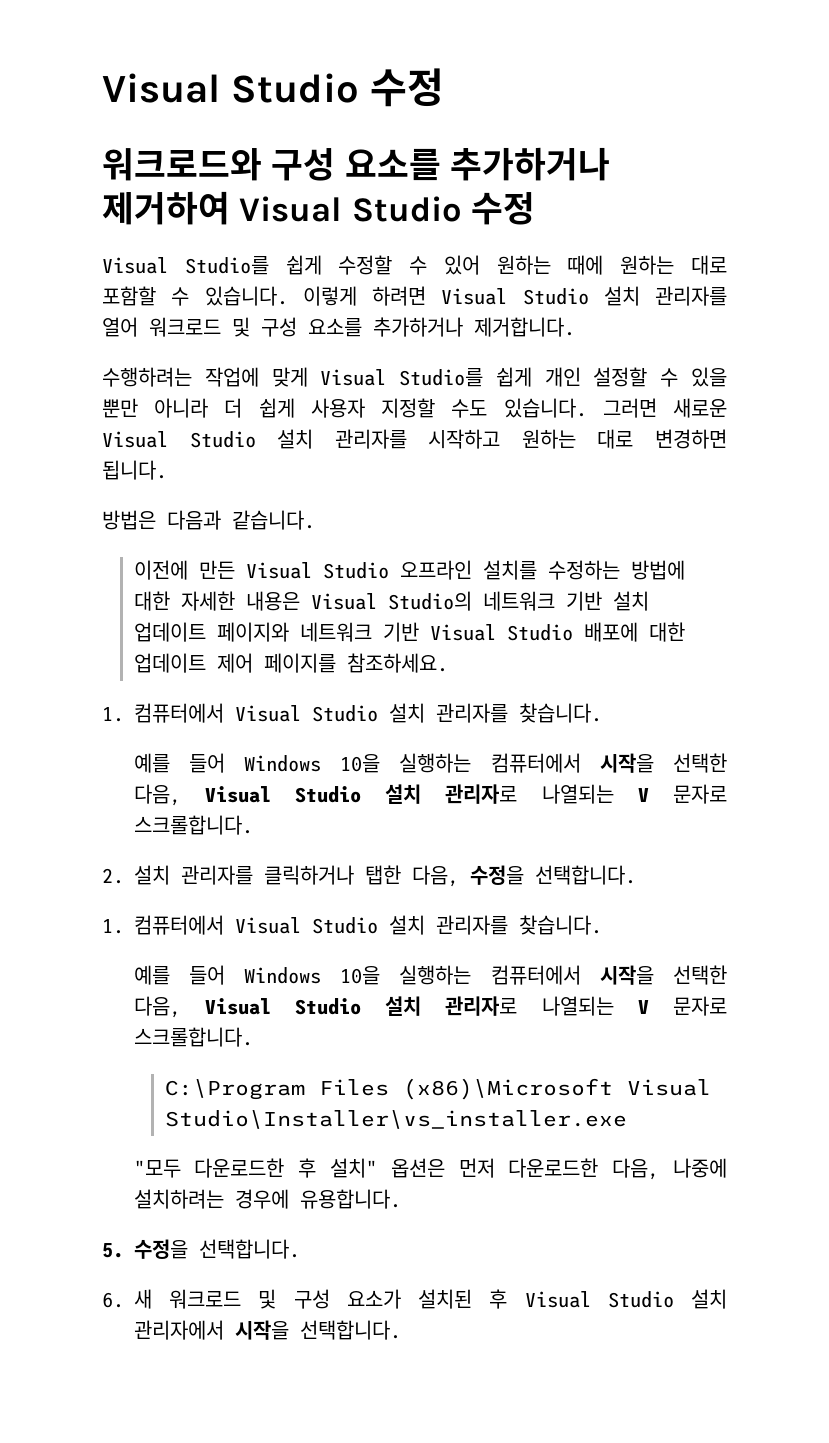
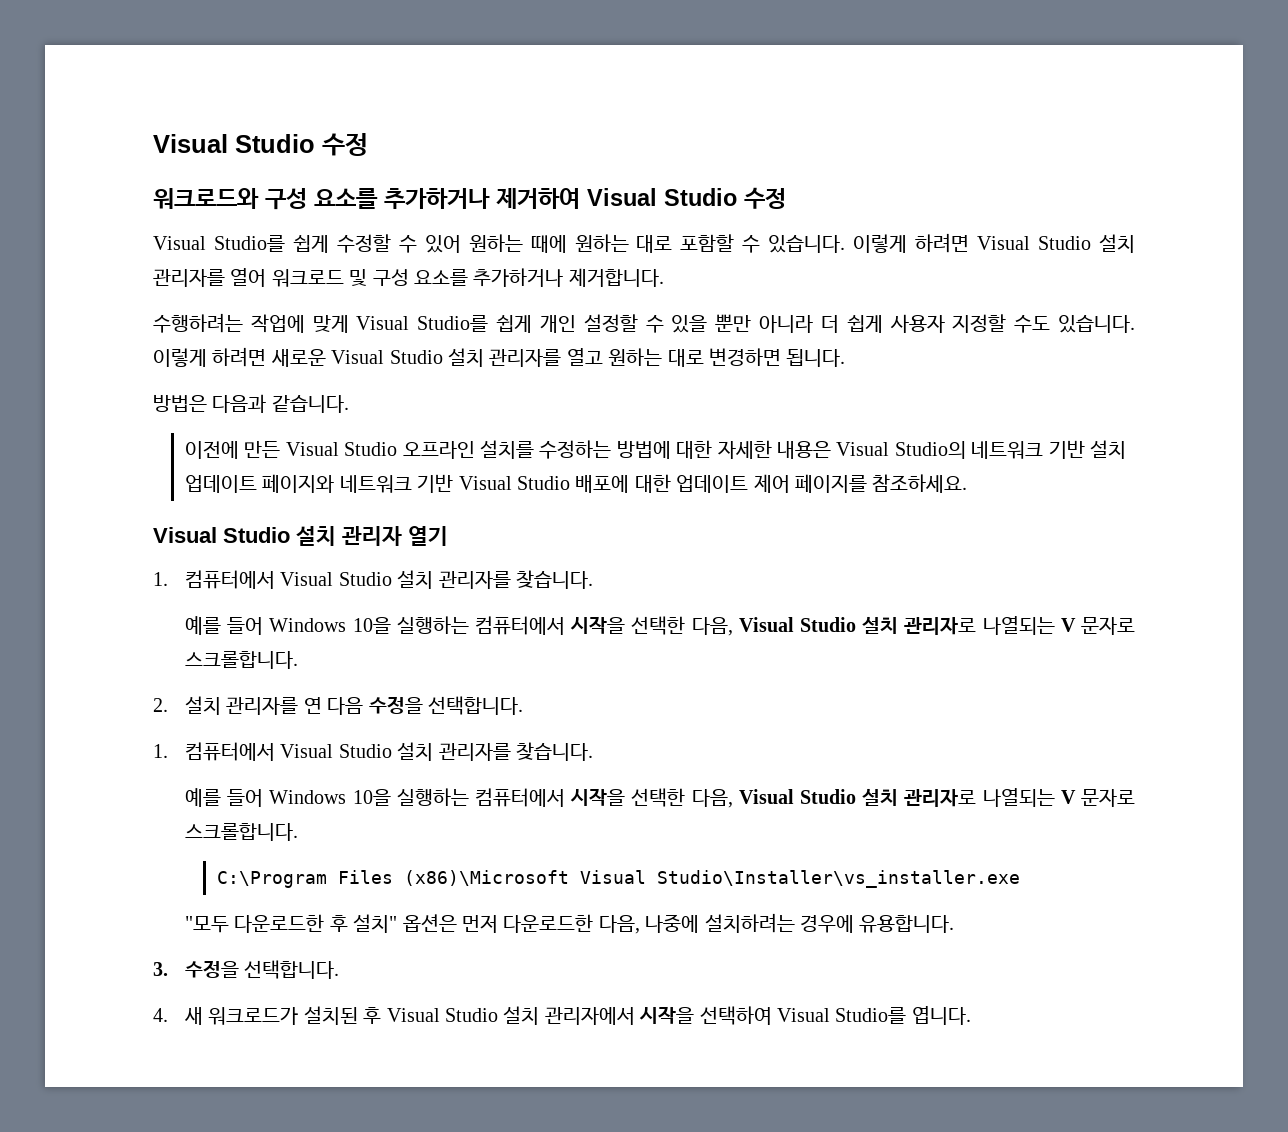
[602,398,657,418] 그러면 -> [153,347,267,367] 이렇게 하려면
[428,429,501,449] 시작하고 -> [566,348,603,366] 열고
(448, 663) none -> [153,526,448,546] // Visual Studio 설치 관리자 열기
[264,865,459,887] 클릭하거나 탭한 다음, -> [303,697,364,715] 연 다음
[102,1239,300,1259] [102,1289,401,1309] 5. 수정을 선택합니다. // 6. 새 워크로드 및 구성 요소가 -> [153,960,340,979] [153,1007,299,1025] 3. 수정을 선택합니다. // 4. 새 워크로드가
[300,1320,401,1340] 선택합니다. -> [699,1005,971,1025] 선택하여 Visual Studio를 엽니다.

